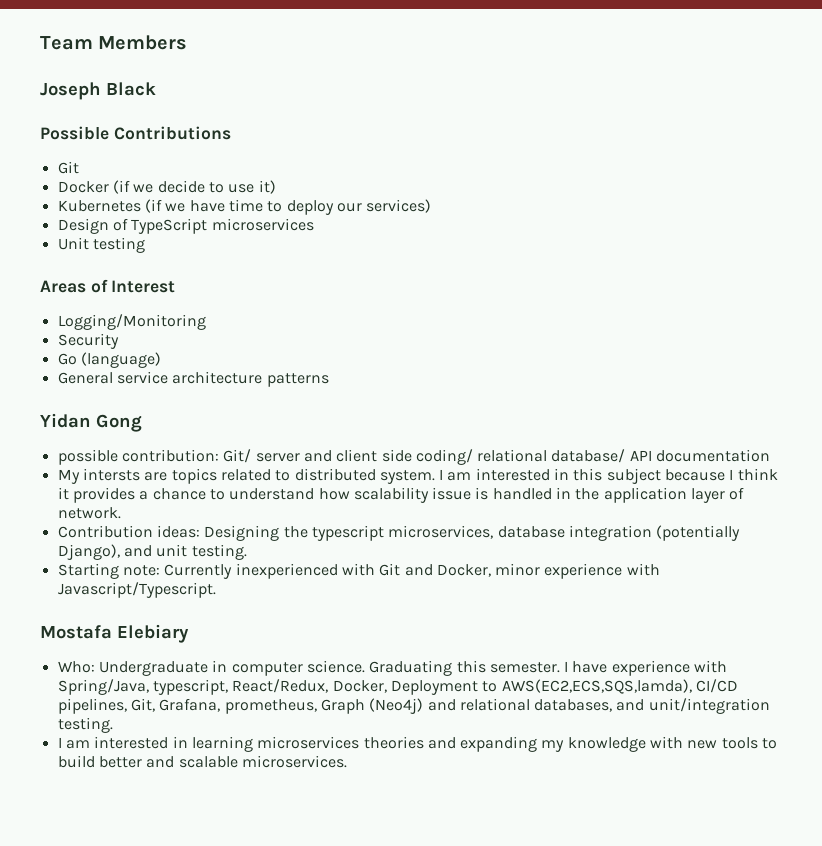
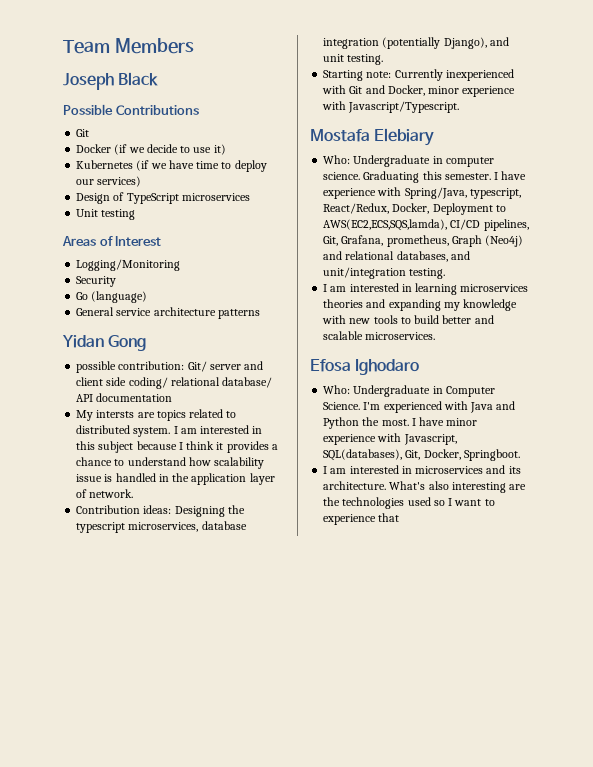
(347, 761) none -> [310,359,420,375] [323,385,495,397] [323,401,516,413] [323,417,478,429] [323,433,457,445] [323,449,520,461] [323,465,521,474] [323,481,527,493] [323,497,495,509] [323,513,400,525] // Efosa Ighodaro // Who: Undergraduate in Computer Science. I'm experienced with Java and Python the most. I have minor experience with Javascript, SQL(databases), Git, Docker, Springboot. // I am interested in microservices and its architecture. What's also interesting are the technologies used so I want to experience that

